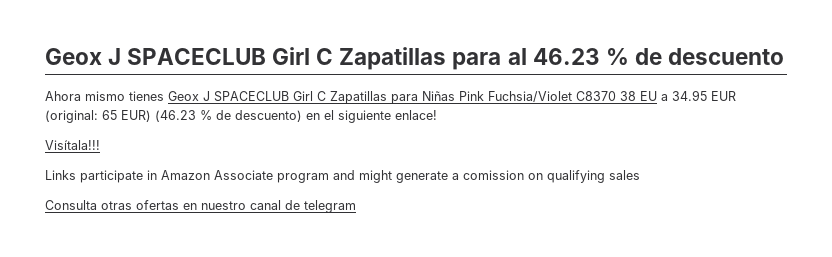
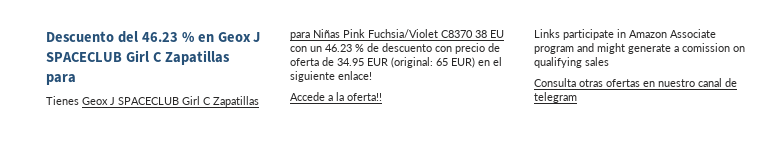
[45,47,784,70] [45,91,164,101] Geox J SPACECLUB Girl C Zapatillas para al 46.23 % de descuento // Ahora mismo tienes -> [46,31,261,43] [46,50,230,65] [46,74,76,85] [46,96,79,105] Descuento del 46.23 % en Geox J SPACECLUB Girl C Zapatillas para // Tienes
[661,94,668,101] a -> [290,43,500,54] [290,57,334,66] con un 46.23 % de descuento con precio de oferta de
[155,110,302,122] (46.23 % de descuento) -> (475, 62) none
[45,140,100,150] Visítala!!! -> [290,92,382,101] Accede a la oferta!!

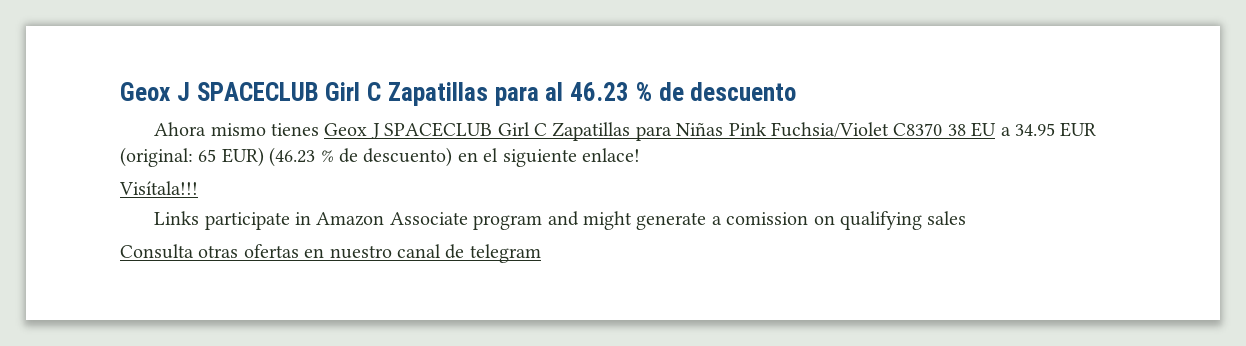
[46,31,261,43] [46,50,230,65] [46,74,76,85] [46,96,79,105] Descuento del 46.23 % en Geox J SPACECLUB Girl C Zapatillas para // Tienes -> [120,82,797,106] [154,122,319,136] Geox J SPACECLUB Girl C Zapatillas para al 46.23 % de descuento // Ahora mismo tienes
[290,43,500,54] [290,57,334,66] con un 46.23 % de descuento con precio de oferta de -> [1000,127,1011,136] a
(475, 62) none -> [269,147,453,167] (46.23 % de descuento)
[290,92,382,101] Accede a la oferta!! -> [119,181,198,195] Visítala!!!

